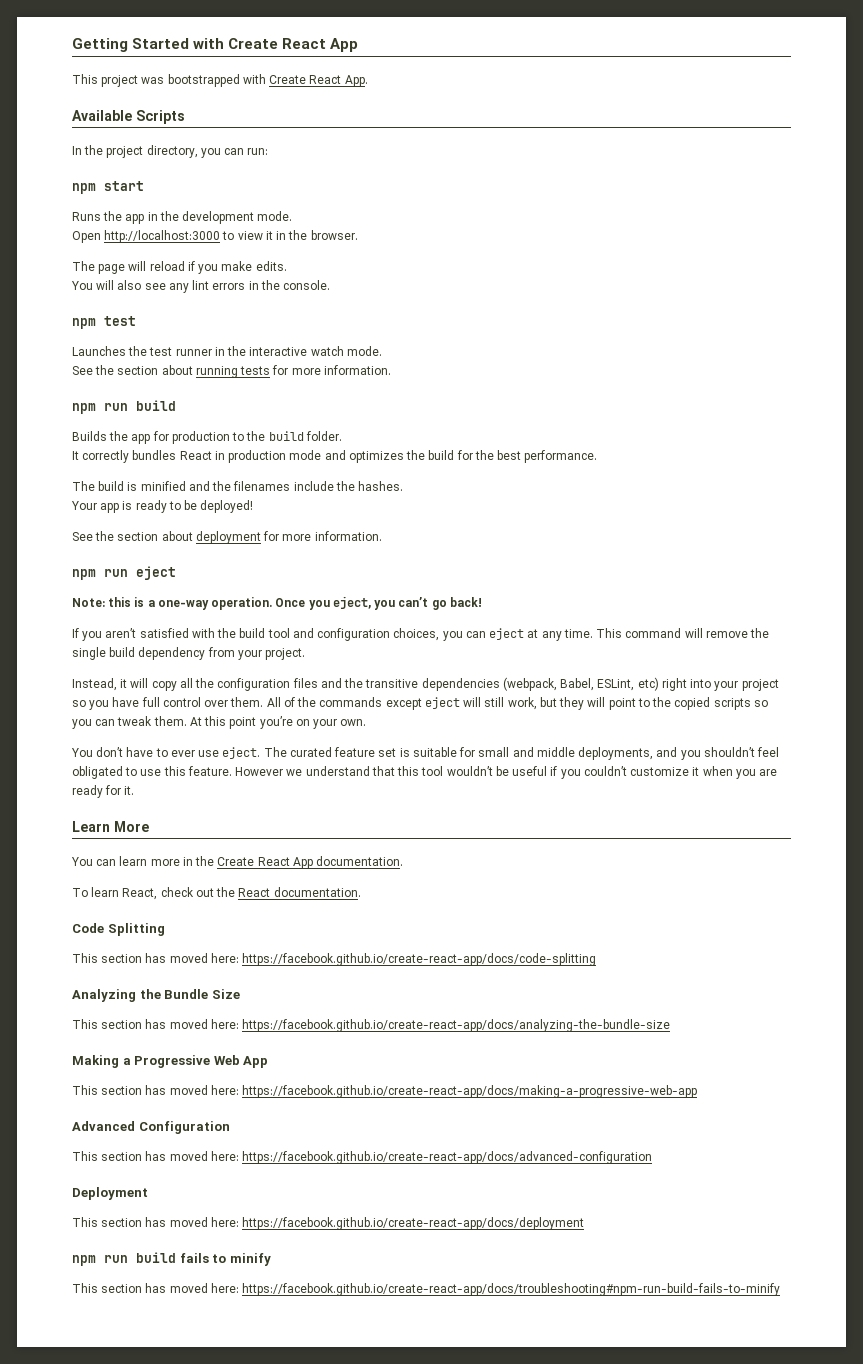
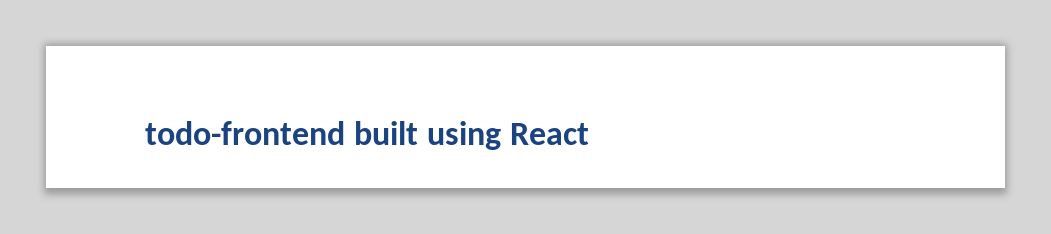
[72,38,359,52] [72,74,368,87] [72,110,185,124] [72,145,269,158] [72,181,144,194] [72,211,293,224] [72,230,358,243] [72,261,287,274] [71,280,331,293] [72,316,136,329] [72,346,382,356] [72,365,391,378] [72,400,176,414] [72,431,342,444] [72,450,598,463] [72,481,404,491] [71,500,254,513] [72,531,382,544] [72,566,176,580] [72,596,482,610] [72,628,770,641] [72,647,306,660] [72,677,779,691] [72,697,768,710] [72,716,367,729] [71,747,780,760] [72,766,778,779] [72,785,135,798] [72,821,149,832] [71,856,404,869] [72,887,361,900] [72,923,165,936] [72,953,597,966] [72,989,240,1002] [72,1019,671,1032] [72,1055,269,1068] [72,1085,698,1098] [72,1121,230,1134] [72,1151,653,1164] [72,1187,148,1200] [72,1217,585,1230] [72,1252,271,1266] [72,1283,781,1296] Getting Started with Create React App // This project was bootstrapped with Create React App. // Available Scripts // In the project directory, you can run: // npm start // Runs the app in the development mode. // Open http://localhost:3000 to view it in the browser. // The page will reload if you make edits. // You will also see any lint errors in the console. // npm test // Launches the test runner in the interactive watch mode. // See the section about running tests for more information. // npm run build // Builds the app for production to the build folder. // It correctly bundles React in production mode and optimizes the build for the best performance. // The build is minified and the filenames include the hashes. // Your app is ready to be deployed! // See the section about deployment for more information. // npm run eject // Note: this is a one-way operation. Once you eject, you can’t go back! // If you aren’t satisfied with the build tool and configuration choices, you can eject at any time. This command will remove the single build dependency from your project. // Instead, it will copy all the configuration files and the transitive dependencies (webpack, Babel, ESLint, etc) right into your project so you have full control over them. All of the commands except eject will still work, but they will point to the copied scripts so you can tweak them. At this point you’re on your own. // You don’t have to ever use eject. The curated feature set is suitable for small and middle deployments, and you shouldn’t feel obligated to use this feature. However we understand that this tool wouldn’t be useful if you couldn’t customize it when you are ready for it. // Learn More // You can learn more in the Create React App documentation. // To learn React, check out the React documentation. // Code Splitting // This section has moved here: https://facebook.github.io/create-react-app/docs/code-splitting // Analyzing the Bundle Size // This section has moved here: https://facebook.github.io/create-react-app/docs/analyzing-the-bundle-size // Making a Progressive Web App // This section has moved here: https://facebook.github.io/create-react-app/docs/making-a-progressive-web-app // Advanced Configuration // This section has moved here: https://facebook.github.io/create-react-app/docs/advanced-configuration // Deployment // This section has moved here: https://facebook.github.io/create-react-app/docs/deployment // npm run build fails to minify // This section has moved here: https://facebook.github.io/create-react-app/docs/troubleshooting#npm-run-build-fails-to-minify -> [145,121,590,150] todo-frontend built using React

